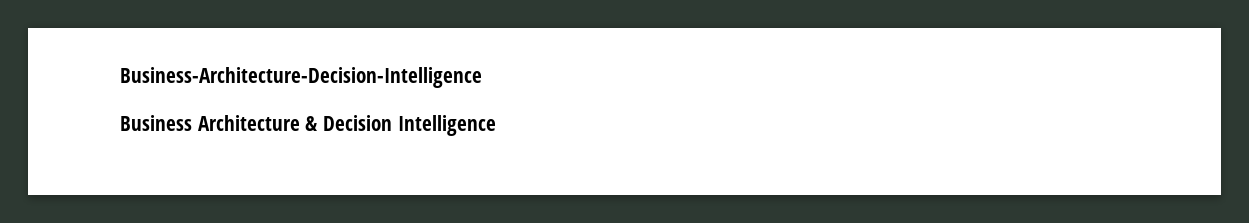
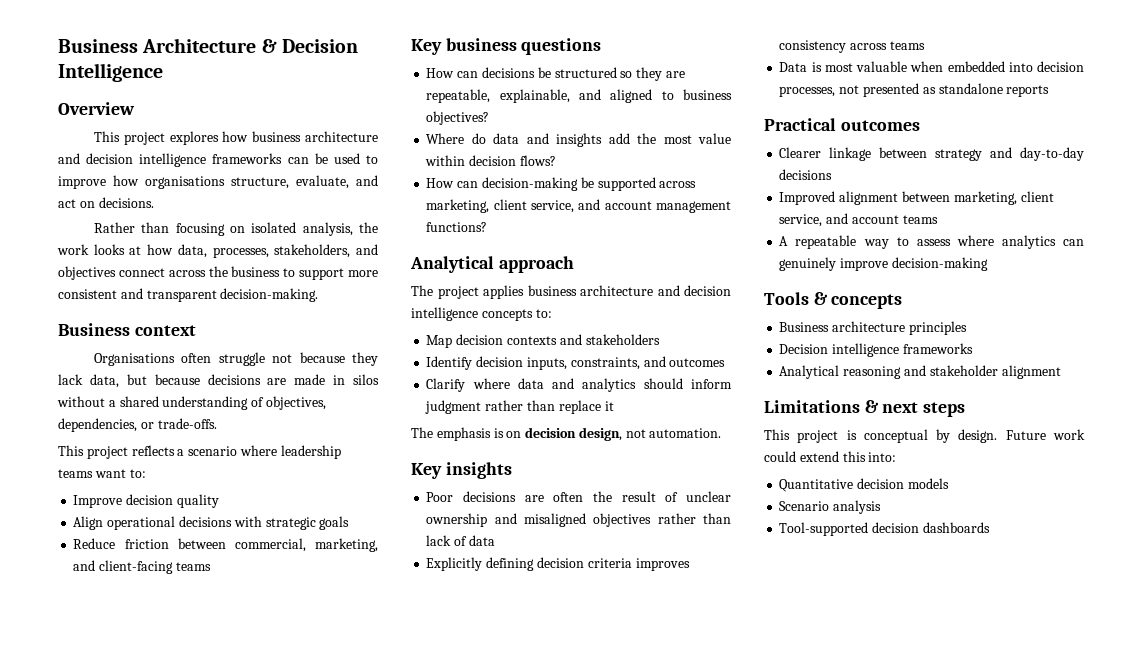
[120,67,482,88] Business-Architecture-Decision-Intelligence // -> (58, 46) none
(496, 125) none -> [58,102,135,115] [93,131,378,145] [58,153,378,167] [58,175,378,189] [58,197,154,208] [93,222,378,236] [57,244,378,258] [58,266,378,280] [58,288,319,302] [58,323,196,336] [93,352,379,366] [58,374,379,388] [57,396,326,410] [58,418,217,432] [58,445,341,459] [58,469,146,478] [73,494,219,508] [73,516,350,530] [73,538,378,552] [73,560,211,574] [411,38,602,55] [426,67,685,81] [426,89,732,103] [426,111,490,125] [426,133,731,147] [425,155,556,166] [426,177,697,191] [426,199,732,213] [426,222,488,232] [410,256,574,273] [411,285,731,299] [411,307,552,321] [426,334,660,348] [426,356,726,370] [426,378,732,392] [425,400,614,414] [411,427,722,441] [411,462,512,479] [426,491,731,502] [426,513,731,527] [426,535,495,546] [426,557,690,571] [779,40,925,53] [779,61,1084,72] [779,83,1050,97] [764,118,920,131] [779,147,1084,161] [779,169,833,180] [779,191,1054,205] [779,213,938,227] [779,235,1084,249] [779,257,988,271] [764,292,903,309] [779,321,967,335] [779,343,973,357] [779,365,1061,379] [764,400,966,417] [764,429,1085,443] [764,451,897,462] [779,478,949,492] [779,500,882,514] [779,522,990,536] // Overview // This project explores how business architecture and decision intelligence frameworks can be used to improve how organisations structure, evaluate, and act on decisions. // Rather than focusing on isolated analysis, the work looks at how data, processes, stakeholders, and objectives connect across the business to support more consistent and transparent decision-making. // Business context // Organisations often struggle not because they lack data, but because decisions are made in silos without a shared understanding of objectives, dependencies, or trade-offs. // This project reflects a scenario where leadership teams want to: // Improve decision quality // Align operational decisions with strategic goals // Reduce friction between commercial, marketing, and client-facing teams // Key business questions // How can decisions be structured so they are repeatable, explainable, and aligned to business objectives? // Where do data and insights add the most value within decision flows? // How can decision-making be supported across marketing, client service, and account management functions? // Analytical approach // The project applies business architecture and decision intelligence concepts to: // Map decision contexts and stakeholders // Identify decision inputs, constraints, and outcomes // Clarify where data and analytics should inform judgment rather than replace it // The emphasis is on decision design, not automation. // Key insights // Poor decisions are often the result of unclear ownership and misaligned objectives rather than lack of data // Explicitly defining decision criteria improves consistency across teams // Data is most valuable when embedded into decision processes, not presented as standalone reports // Practical outcomes // Clearer linkage between strategy and day-to-day decisions // Improved alignment between marketing, client service, and account teams // A repeatable way to assess where analytics can genuinely improve decision-making // Tools & concepts // Business architecture principles // Decision intelligence frameworks // Analytical reasoning and stakeholder alignment // Limitations & next steps // This project is conceptual by design. Future work could extend this into: // Quantitative decision models // Scenario analysis // Tool-supported decision dashboards

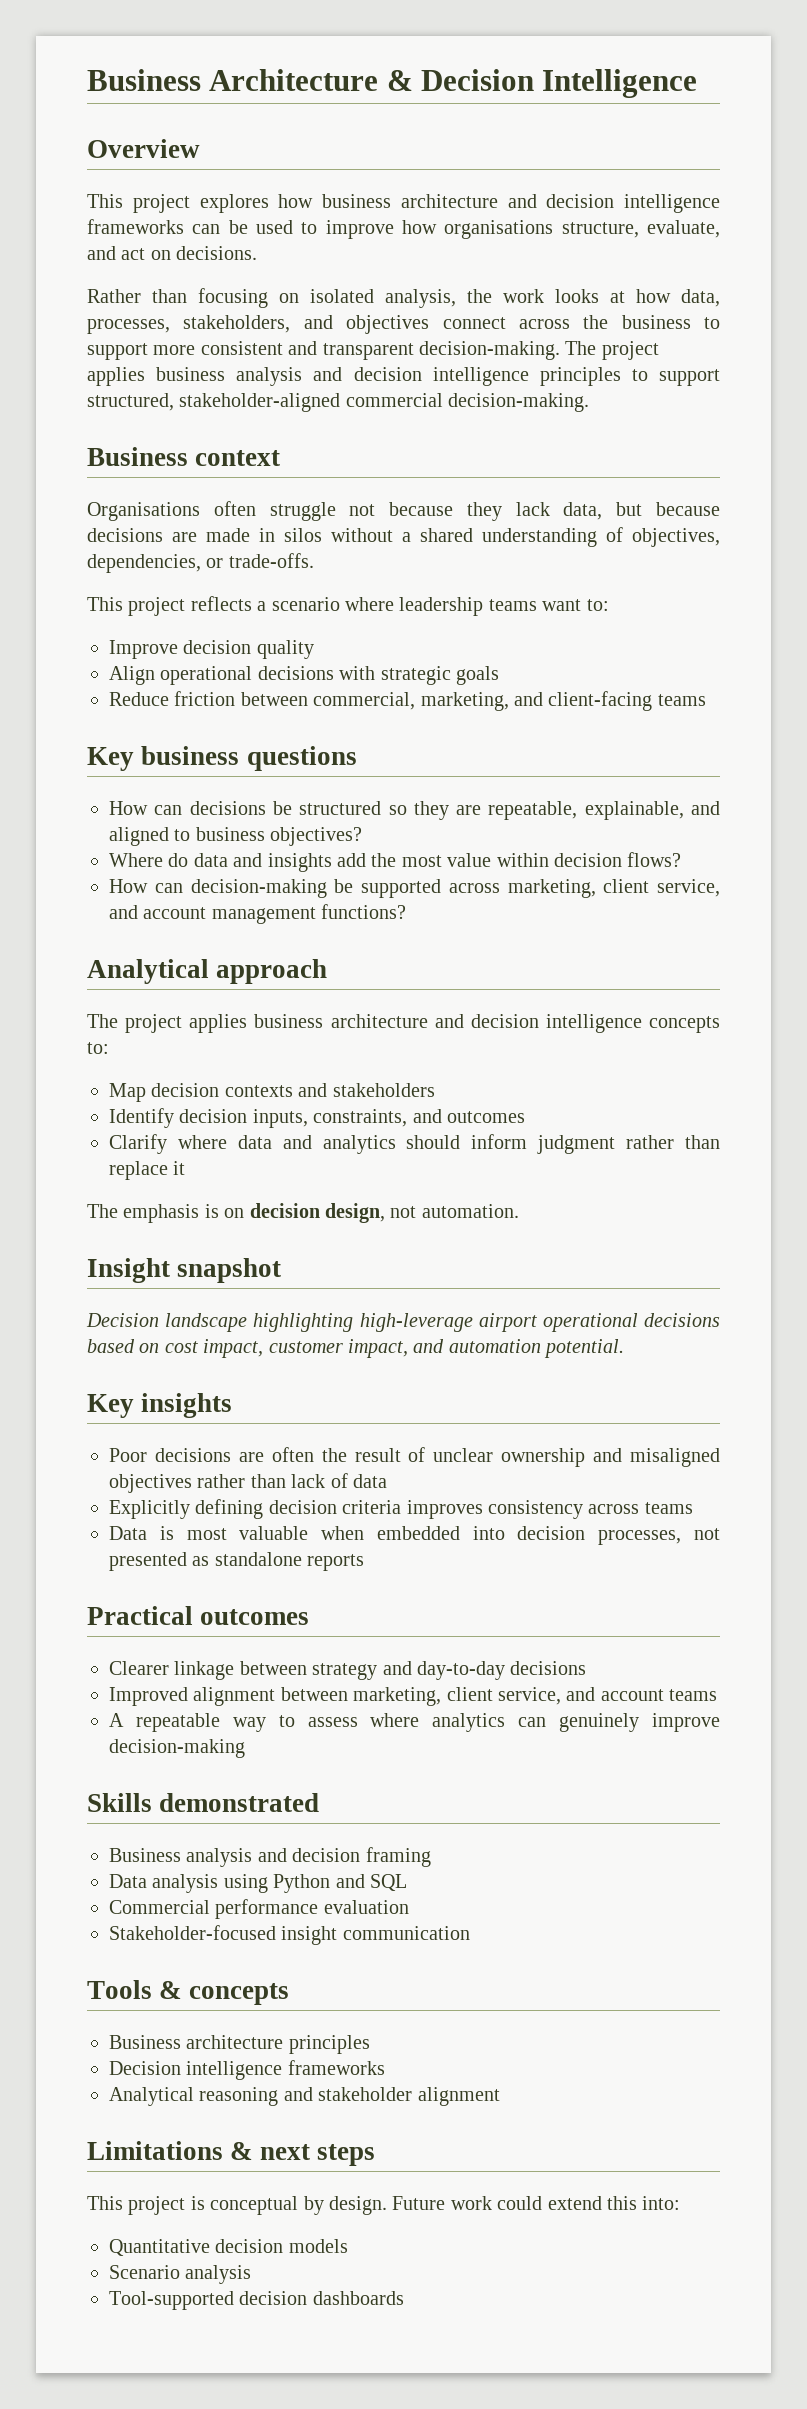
(319, 295) none -> [565,341,659,360] [87,367,720,386] [87,393,590,412] The project applies business analysis and decision intelligence principles to support structured, stakeholder-aligned commercial decision-making.
(722, 433) none -> [87,1258,282,1283] [86,1313,721,1332] [87,1339,625,1358] // Insight snapshot // Decision landscape highlighting high-leverage airport operational decisions based on cost impact, customer impact, and automation potential.
(988, 264) none -> [87,1793,320,1812] [109,1847,431,1867] [109,1874,407,1893] [109,1899,409,1919] [109,1925,470,1945] // Skills demonstrated // Business analysis and decision framing // Data analysis using Python and SQL // Commercial performance evaluation // Stakeholder-focused insight communication

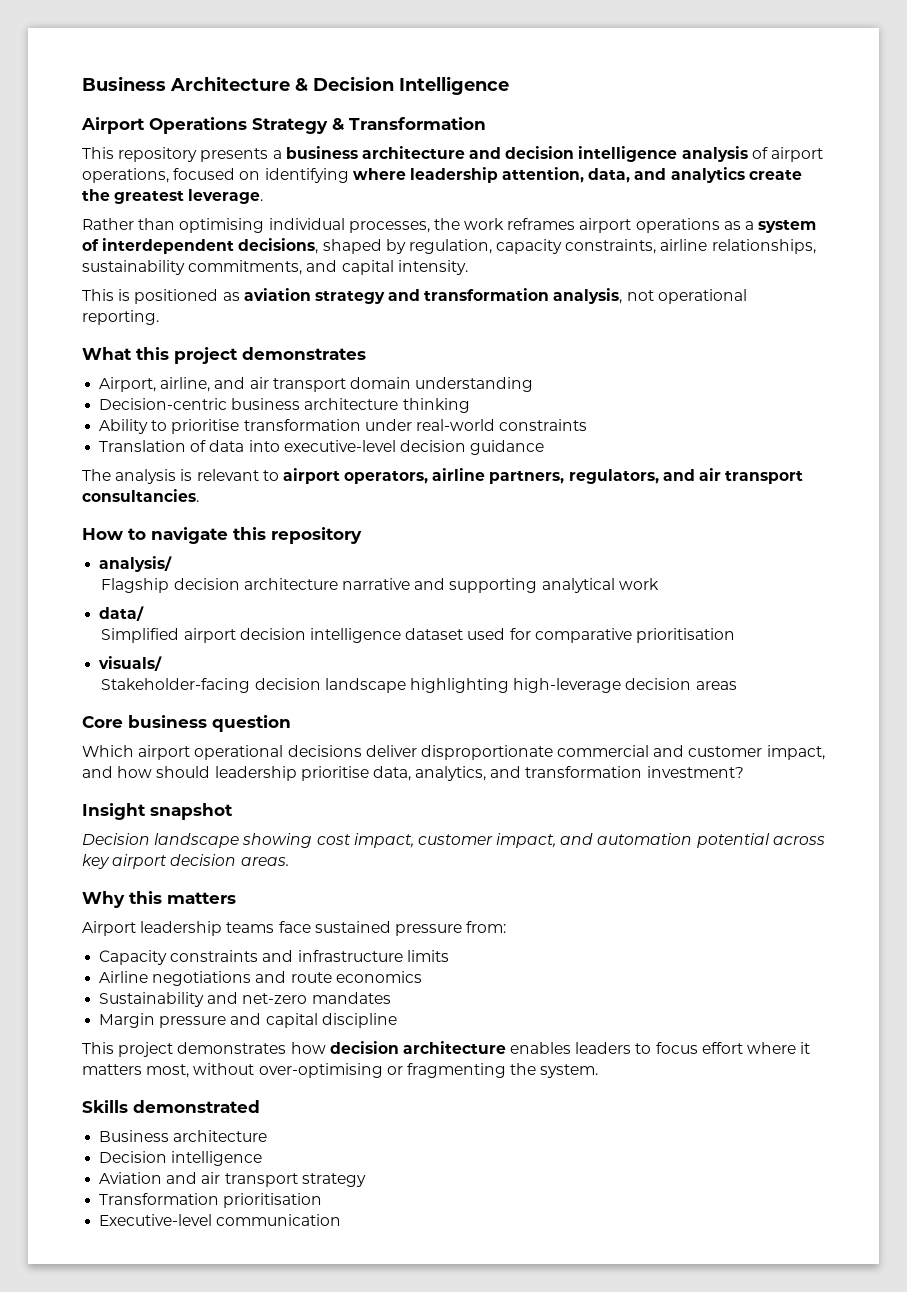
[87,139,200,158] [87,194,720,213] [87,219,720,239] [87,246,258,260] [87,288,720,308] [87,315,720,334] [87,341,659,360] [87,367,720,386] [87,393,590,412] [87,447,281,466] [87,501,720,521] [87,527,720,547] [87,553,314,573] [87,596,609,616] [109,640,314,659] [109,666,499,685] [109,691,706,711] [87,746,357,771] [109,801,720,820] [109,827,363,846] [109,852,682,872] [109,879,720,898] [109,904,407,924] [87,959,328,984] [87,1014,720,1033] [87,1042,109,1054] [109,1083,435,1102] [109,1108,525,1128] [109,1134,721,1154] [109,1161,186,1180] [87,1203,519,1223] [87,1258,282,1283] [86,1313,721,1332] [87,1339,160,1353] Overview // This project explores how business architecture and decision intelligence frameworks can be used to improve how organisations structure, evaluate, and act on decisions. // Rather than focusing on isolated analysis, the work looks at how data, processes, stakeholders, and objectives connect across the business to support more consistent and transparent decision-making. The project applies business analysis and decision intelligence principles to support structured, stakeholder-aligned commercial decision-making. // Business context // Organisations often struggle not because they lack data, but because decisions are made in silos without a shared understanding of objectives, dependencies, or trade-offs. // This project reflects a scenario where leadership teams want to: // Improve decision quality // Align operational decisions with strategic goals // Reduce friction between commercial, marketing, and client-facing teams // Key business questions // How can decisions be structured so they are repeatable, explainable, and aligned to business objectives? // Where do data and insights add the most value within decision flows? // How can decision-making be supported across marketing, client service, and account management functions? // Analytical approach // The project applies business architecture and decision intelligence concepts to: // Map decision contexts and stakeholders // Identify decision inputs, constraints, and outcomes // Clarify where data and analytics should inform judgment rather than replace it // The emphasis is on decision design, not automation. // Insight snapshot // Decision landscape highlighting high-leverage airport operational decisions based on -> [81,117,486,134] [82,146,824,162] [82,167,802,183] [82,189,264,204] [82,218,817,233] [82,238,816,254] [82,260,468,275] [82,288,747,304] [82,310,159,325] [82,347,366,364] [99,377,534,392] [99,398,470,413] [99,419,588,434] [99,440,545,455] [82,468,804,484] [82,489,199,502] [82,527,362,544] [99,556,173,572] [101,578,659,593] [99,606,145,621] [101,628,735,643] [98,656,163,671] [101,678,737,693] [82,715,291,732] [82,745,825,760] [82,766,744,781] [82,803,233,820] [82,833,313,848] Airport Operations Strategy & Transformation // This repository presents a business architecture and decision intelligence analysis of airport operations, focused on identifying where leadership attention, data, and analytics create the greatest leverage. // Rather than optimising individual processes, the work reframes airport operations as a system of interdependent decisions, shaped by regulation, capacity constraints, airline relationships, sustainability commitments, and capital intensity. // This is positioned as aviation strategy and transformation analysis, not operational reporting. // What this project demonstrates // Airport, airline, and air transport domain understanding // Decision-centric business architecture thinking // Ability to prioritise transformation under real-world constraints // Translation of data into executive-level decision guidance // The analysis is relevant to airport operators, airline partners, regulators, and air transport consultancies. // How to navigate this repository // analysis/ // Flagship decision architecture narrative and supporting analytical work // data/ // Simplified airport decision intelligence dataset used for comparative prioritisation // visuals/ // Stakeholder-facing decision landscape highlighting high-leverage decision areas // Core business question // Which airport operational decisions deliver disproportionate commercial and customer impact, and how should leadership prioritise data, analytics, and transformation investment? // Insight snapshot // Decision landscape showing
[544,1339,625,1358] [87,1393,233,1418] [109,1447,720,1467] [109,1473,387,1493] [109,1499,693,1519] [109,1526,720,1545] [109,1552,365,1571] [87,1606,310,1625] [109,1661,587,1680] [109,1687,718,1706] [109,1713,721,1732] [109,1739,245,1758] [87,1793,320,1812] [109,1847,431,1867] [109,1874,407,1893] [109,1899,409,1919] [109,1925,470,1945] [87,1980,289,2005] potential. // Key insights // Poor decisions are often the result of unclear ownership and misaligned objectives rather than lack of data // Explicitly defining decision criteria improves consistency across teams // Data is most valuable when embedded into decision processes, not presented as standalone reports // Practical outcomes // Clearer linkage between strategy and day-to-day decisions // Improved alignment between marketing, client service, and account teams // A repeatable way to assess where analytics can genuinely improve decision-making // Skills demonstrated // Business analysis and decision framing // Data analysis using Python and SQL // Commercial performance evaluation // Stakeholder-focused insight communication // Tools & concepts -> [696,833,825,848] [82,854,289,869] [82,891,236,908] [82,921,507,936] [99,950,449,965] [99,971,422,986] [99,992,391,1007] [99,1013,397,1028] [82,1041,811,1057] [82,1063,599,1078] [82,1100,260,1113] potential across key airport decision areas. // Why this matters // Airport leadership teams face sustained pressure from: // Capacity constraints and infrastructure limits // Airline negotiations and route economics // Sustainability and net-zero mandates // Margin pressure and capital discipline // This project demonstrates how decision architecture enables leaders to focus effort where it matters most, without over-optimising or fragmenting the system. // Skills demonstrated
[288,2035,370,2054] principles -> (268, 1136) none
[287,2060,385,2075] [109,2087,500,2106] [87,2141,375,2166] [87,2196,681,2215] [109,2239,348,2256] [109,2265,252,2284] [109,2291,404,2310] frameworks // Analytical reasoning and stakeholder alignment // Limitations & next steps // This project is conceptual by design. Future work could extend this into: // Quantitative decision models // Scenario analysis // Tool-supported decision dashboards -> [99,1172,366,1187] [99,1193,323,1208] [99,1214,342,1226] // Aviation and air transport strategy // Transformation prioritisation // Executive-level communication

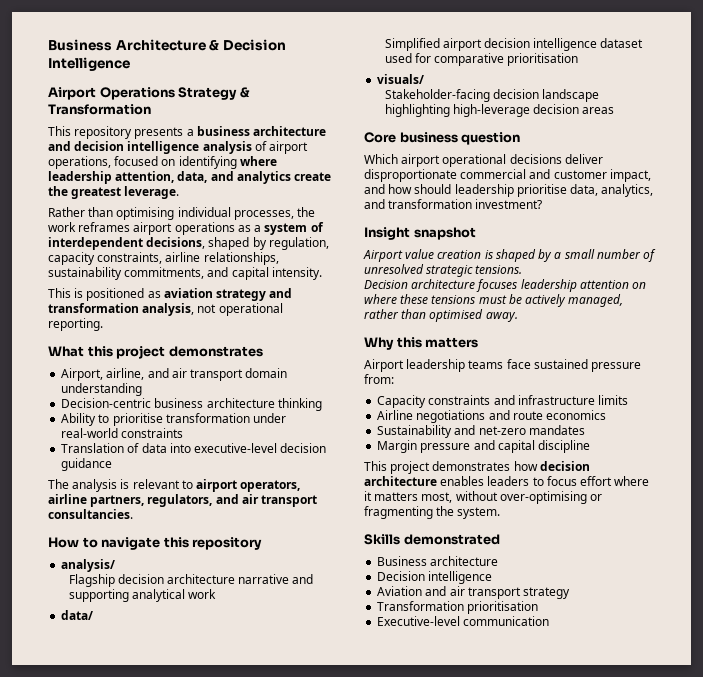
[82,833,825,848] [82,854,289,869] Decision landscape showing cost impact, customer impact, and automation potential across key airport decision areas. -> [363,249,657,262] [364,264,523,277] [364,279,647,292] [364,294,624,307] [364,309,518,322] Airport value creation is shaped by a small number of unresolved strategic tensions. // Decision architecture focuses leadership attention on where these tensions must be actively managed, rather than optimised away.

